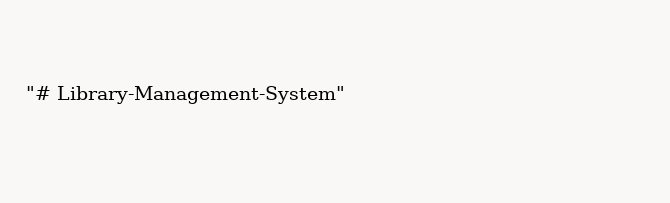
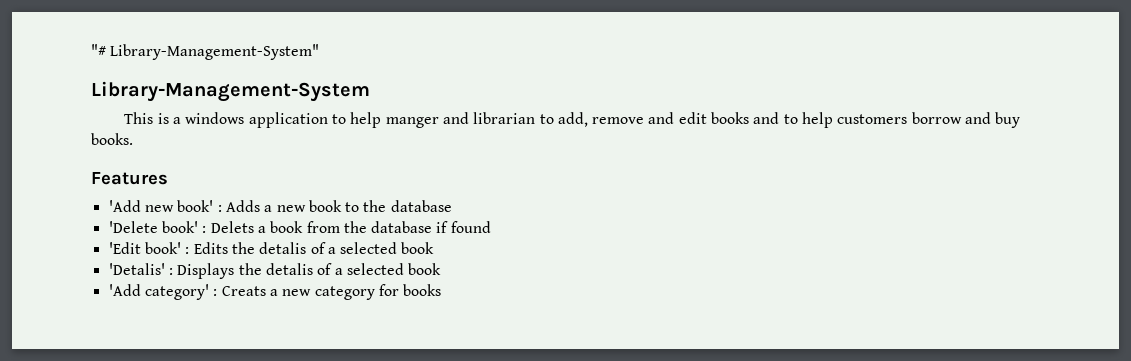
(345, 95) none -> [91,81,370,102] [124,112,1021,128] [91,133,133,145] [91,172,168,185] [108,200,452,212] [108,221,491,233] [108,242,435,254] [108,263,442,279] [108,284,442,300] // Library-Management-System // This is a windows application to help manger and librarian to add, remove and edit books and to help customers borrow and buy books. // Features // 'Add new book' : Adds a new book to the database // 'Delete book' : Delets a book from the database if found // 'Edit book' : Edits the detalis of a selected book // 'Detalis' : Displays the detalis of a selected book // 'Add category' : Creats a new category for books

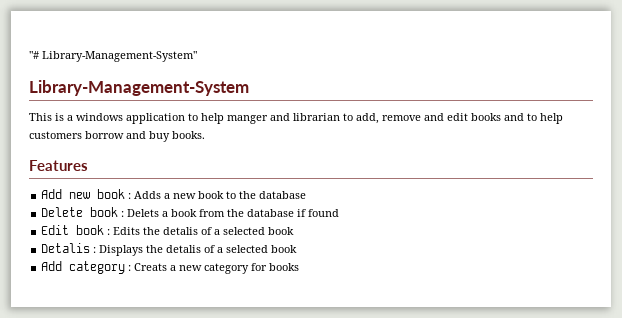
[108,200,214,212] 'Add new book' -> [41,189,126,199] Add new book
[108,221,198,233] 'Delete book' -> [41,207,119,217] Delete book
[108,242,181,254] 'Edit book' -> [41,225,105,235] Edit book
[108,263,165,275] 'Detalis' -> [41,243,91,253] Detalis
[108,284,209,300] 'Add category' -> [41,261,126,274] Add category

